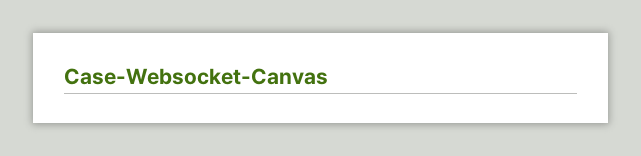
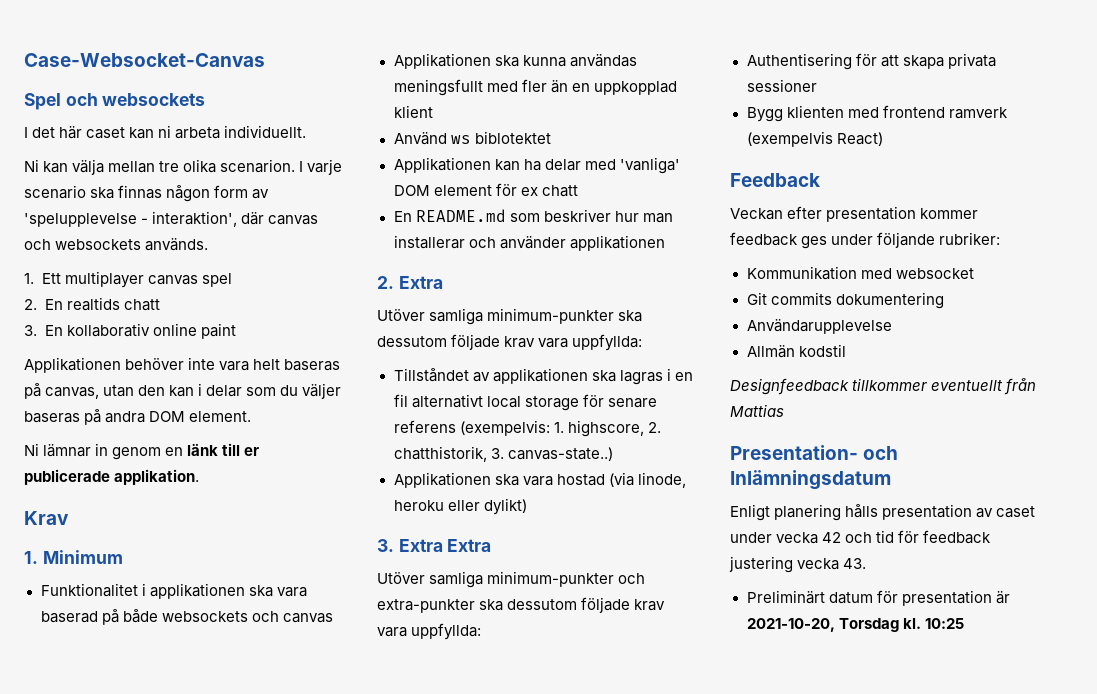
(328, 76) none -> [24,93,206,110] [24,125,307,139] [24,159,343,175] [24,185,270,202] [24,211,319,227] [24,238,209,251] [24,271,232,288] [24,297,160,311] [24,323,236,339] [24,357,341,373] [24,383,342,399] [24,409,252,425] [24,443,260,460] [24,469,200,485] [24,511,69,525] [24,550,123,564] [40,583,307,599] [40,609,333,625] [393,53,637,69] [393,79,677,96] [393,105,433,118] [393,131,551,145] [393,157,680,174] [393,183,578,197] [393,209,673,223] [393,235,665,251] [377,276,443,289] [377,308,643,325] [377,334,643,351] [393,368,693,385] [393,394,657,411] [393,420,661,437] [393,446,613,462] [393,472,686,488] [393,498,527,515] [377,539,492,552] [377,571,646,588] [377,597,666,613] [377,623,482,640] [746,53,996,70] [746,79,817,92] [746,105,1008,122] [746,131,883,147] [730,173,820,187] [730,206,979,222] [730,232,1001,249] [746,266,974,280] [746,292,944,309] [746,319,892,334] [746,344,846,358] [730,378,1037,395] [730,404,784,417] [730,445,899,460] [730,470,891,490] [730,504,1036,521] [730,530,992,544] [729,556,867,573] [746,590,1010,606] [746,618,964,632] // Spel och websockets // I det här caset kan ni arbeta individuellt. // Ni kan välja mellan tre olika scenarion. I varje scenario ska finnas någon form av 'spelupplevelse - interaktion', där canvas och websockets används. // 1. Ett multiplayer canvas spel // 2. En realtids chatt // 3. En kollaborativ online paint // Applikationen behöver inte vara helt baseras på canvas, utan den kan i delar som du väljer baseras på andra DOM element. // Ni lämnar in genom en länk till er publicerade applikation. // Krav // 1. Minimum // Funktionalitet i applikationen ska vara baserad på både websockets och canvas // Applikationen ska kunna användas meningsfullt med fler än en uppkopplad klient // Använd ws biblotektet // Applikationen kan ha delar med 'vanliga' DOM element för ex chatt // En README.md som beskriver hur man installerar och använder applikationen // 2. Extra // Utöver samliga minimum-punkter ska dessutom följade krav vara uppfyllda: // Tillståndet av applikationen ska lagras i en fil alternativt local storage för senare referens (exempelvis: 1. highscore, 2. chatthistorik, 3. canvas-state..) // Applikationen ska vara hostad (via linode, heroku eller dylikt) // 3. Extra Extra // Utöver samliga minimum-punkter och extra-punkter ska dessutom följade krav vara uppfyllda: // Authentisering för att skapa privata sessioner // Bygg klienten med frontend ramverk (exempelvis React) // Feedback // Veckan efter presentation kommer feedback ges under följande rubriker: // Kommunikation med websocket // Git commits dokumentering // Användarupplevelse // Allmän kodstil // Designfeedback tillkommer eventuellt från Mattias // Presentation- och Inlämningsdatum // Enligt planering hålls presentation av caset under vecka 42 och tid för feedback justering vecka 43. // Preliminärt datum för presentation är 2021-10-20, Torsdag kl. 10:25

